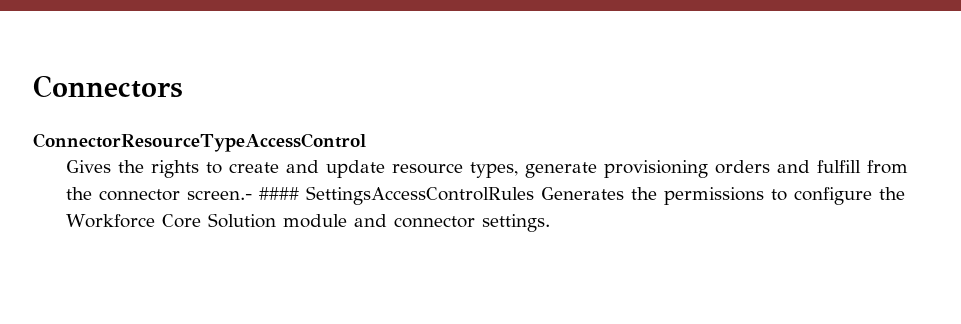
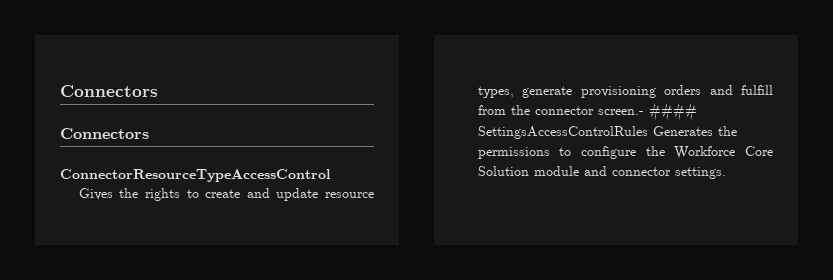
[33,75,183,98] Connectors -> [60,85,158,97] [60,128,149,139] Connectors // Connectors

